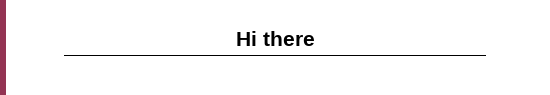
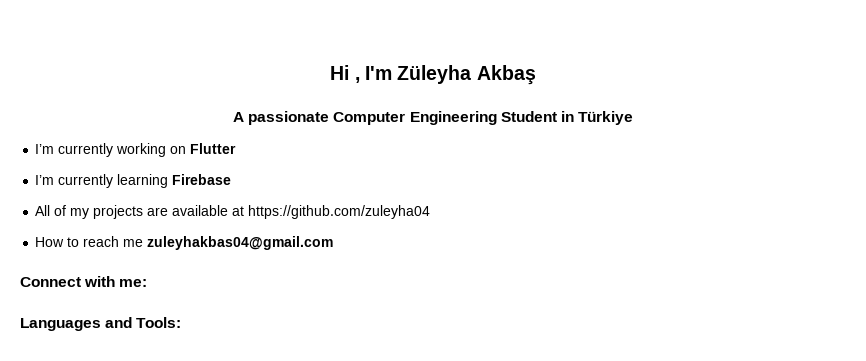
[262,31,315,46] there -> [354,65,536,85] [232,111,634,125] [35,143,237,157] [35,174,232,188] [35,205,431,219] [35,236,334,250] [20,276,148,287] [20,317,182,331] , I'm Züleyha Akbaş // A passionate Computer Engineering Student in Türkiye // I’m currently working on Flutter // I’m currently learning Firebase // All of my projects are available at https://github.com/zuleyha04 // How to reach me zuleyhakbas04@gmail.com // Connect with me: // Languages and Tools:

